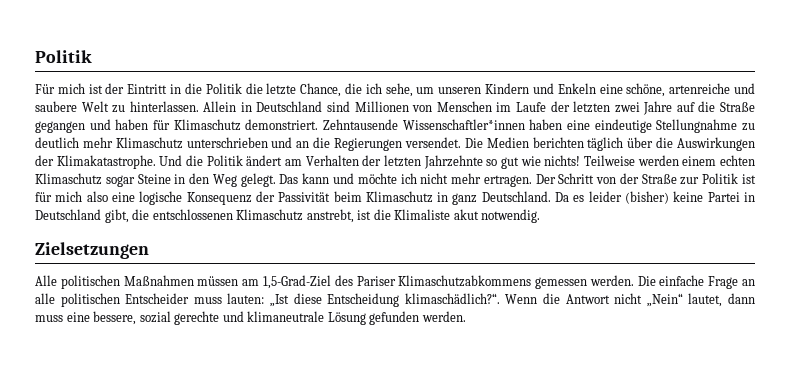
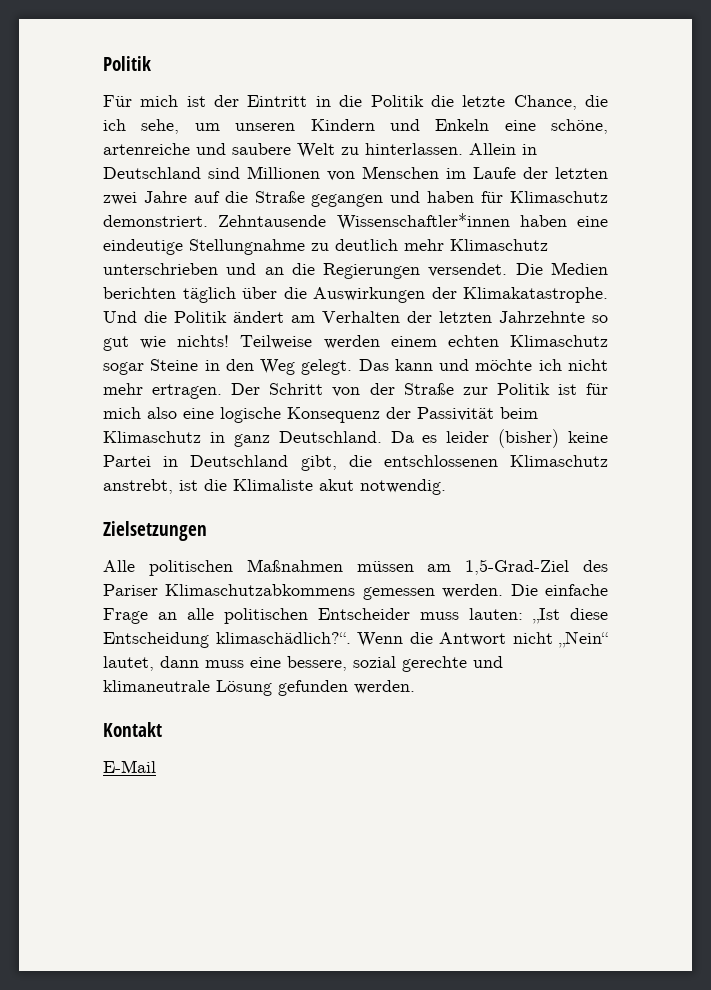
(466, 316) none -> [103,722,162,737] [103,760,156,773] // Kontakt // E-Mail

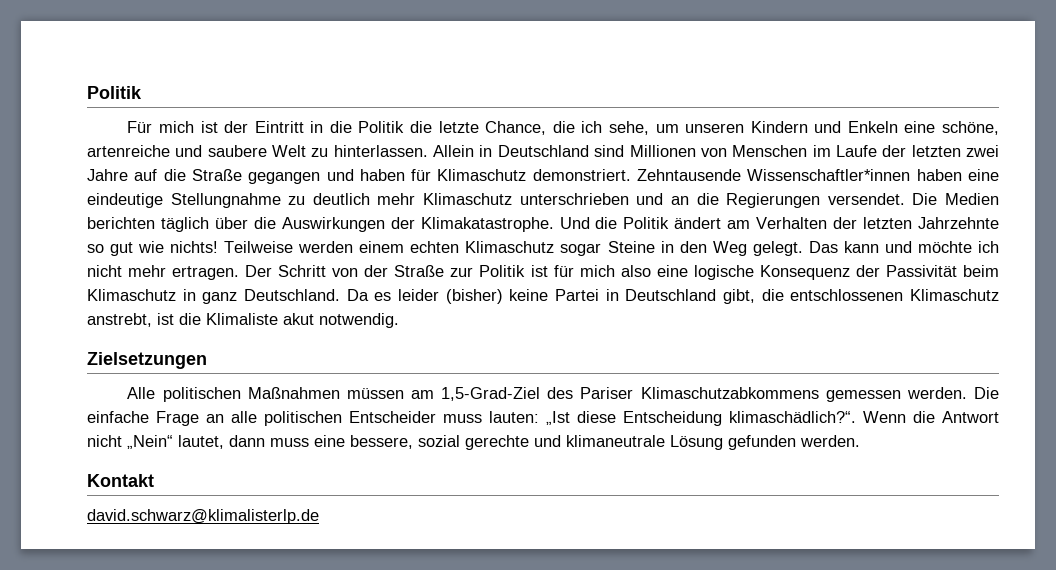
[103,760,156,773] E-Mail -> [87,509,319,524] david.schwarz@klimalisterlp.de

